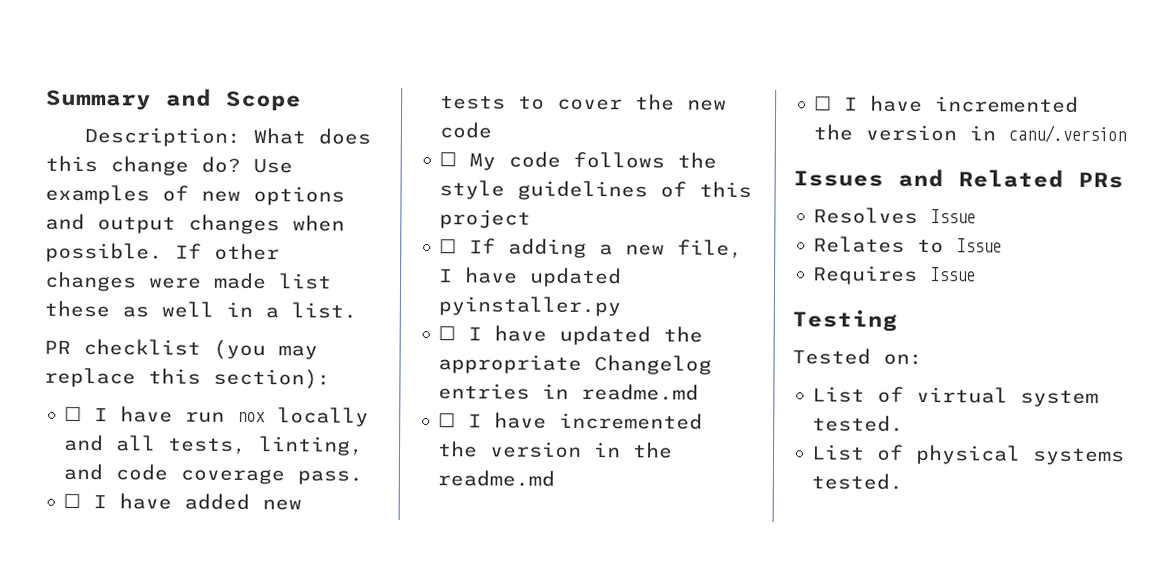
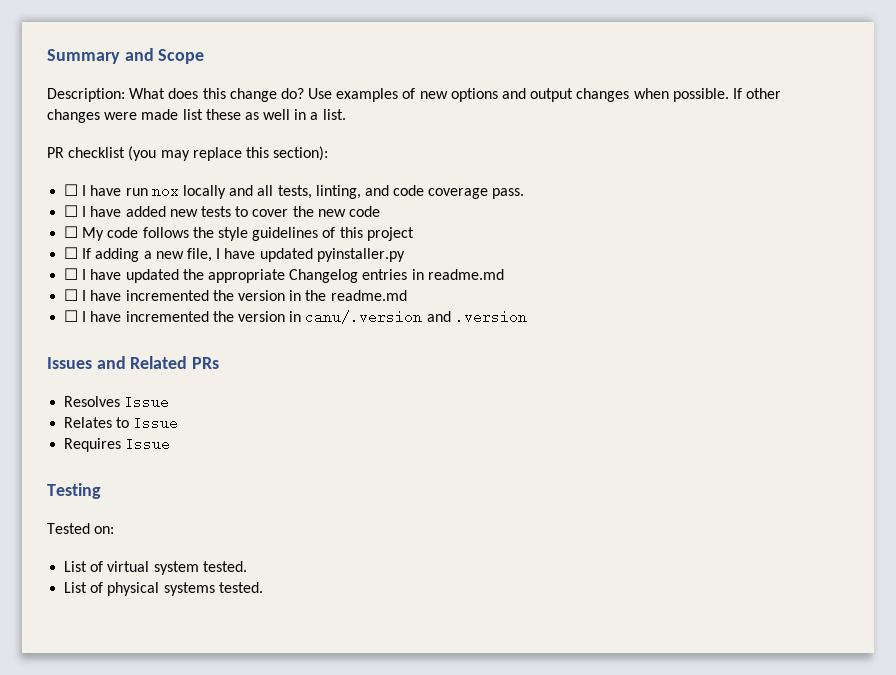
(1127, 134) none -> [426,310,527,324] and .version

